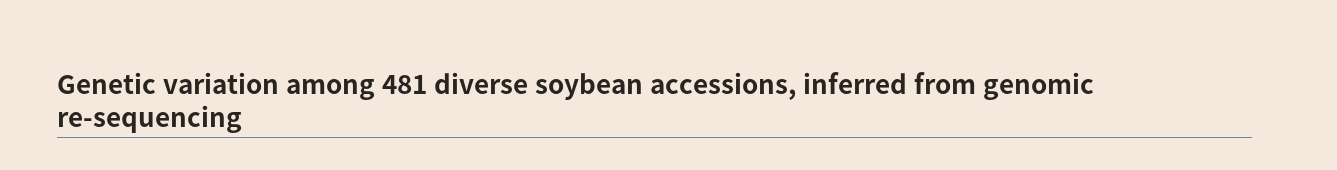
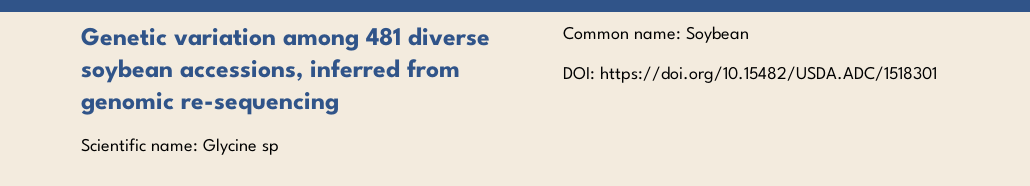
(242, 119) none -> [81,138,279,155] [563,26,749,43] [563,66,937,83] // Scientific name: Glycine sp // Common name: Soybean // DOI: https://doi.org/10.15482/USDA.ADC/1518301

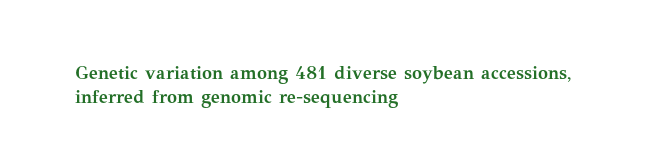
[81,138,279,155] [563,26,749,43] [563,66,937,83] // Scientific name: Glycine sp // Common name: Soybean // DOI: https://doi.org/10.15482/USDA.ADC/1518301 -> (398, 99) none

